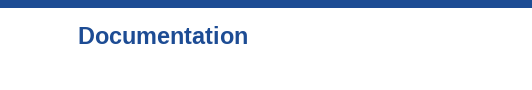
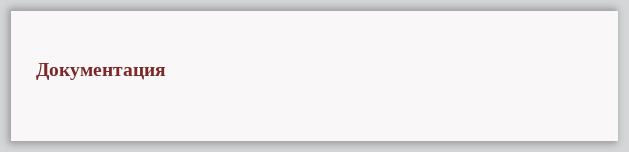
[78,26,248,44] Documentation -> [36,63,166,80] Документация

